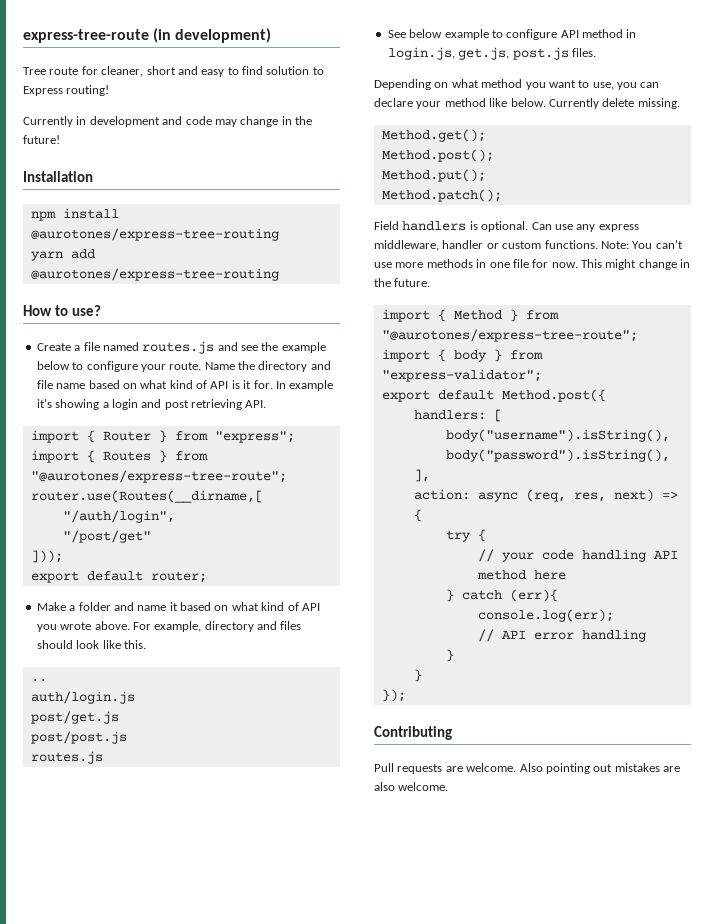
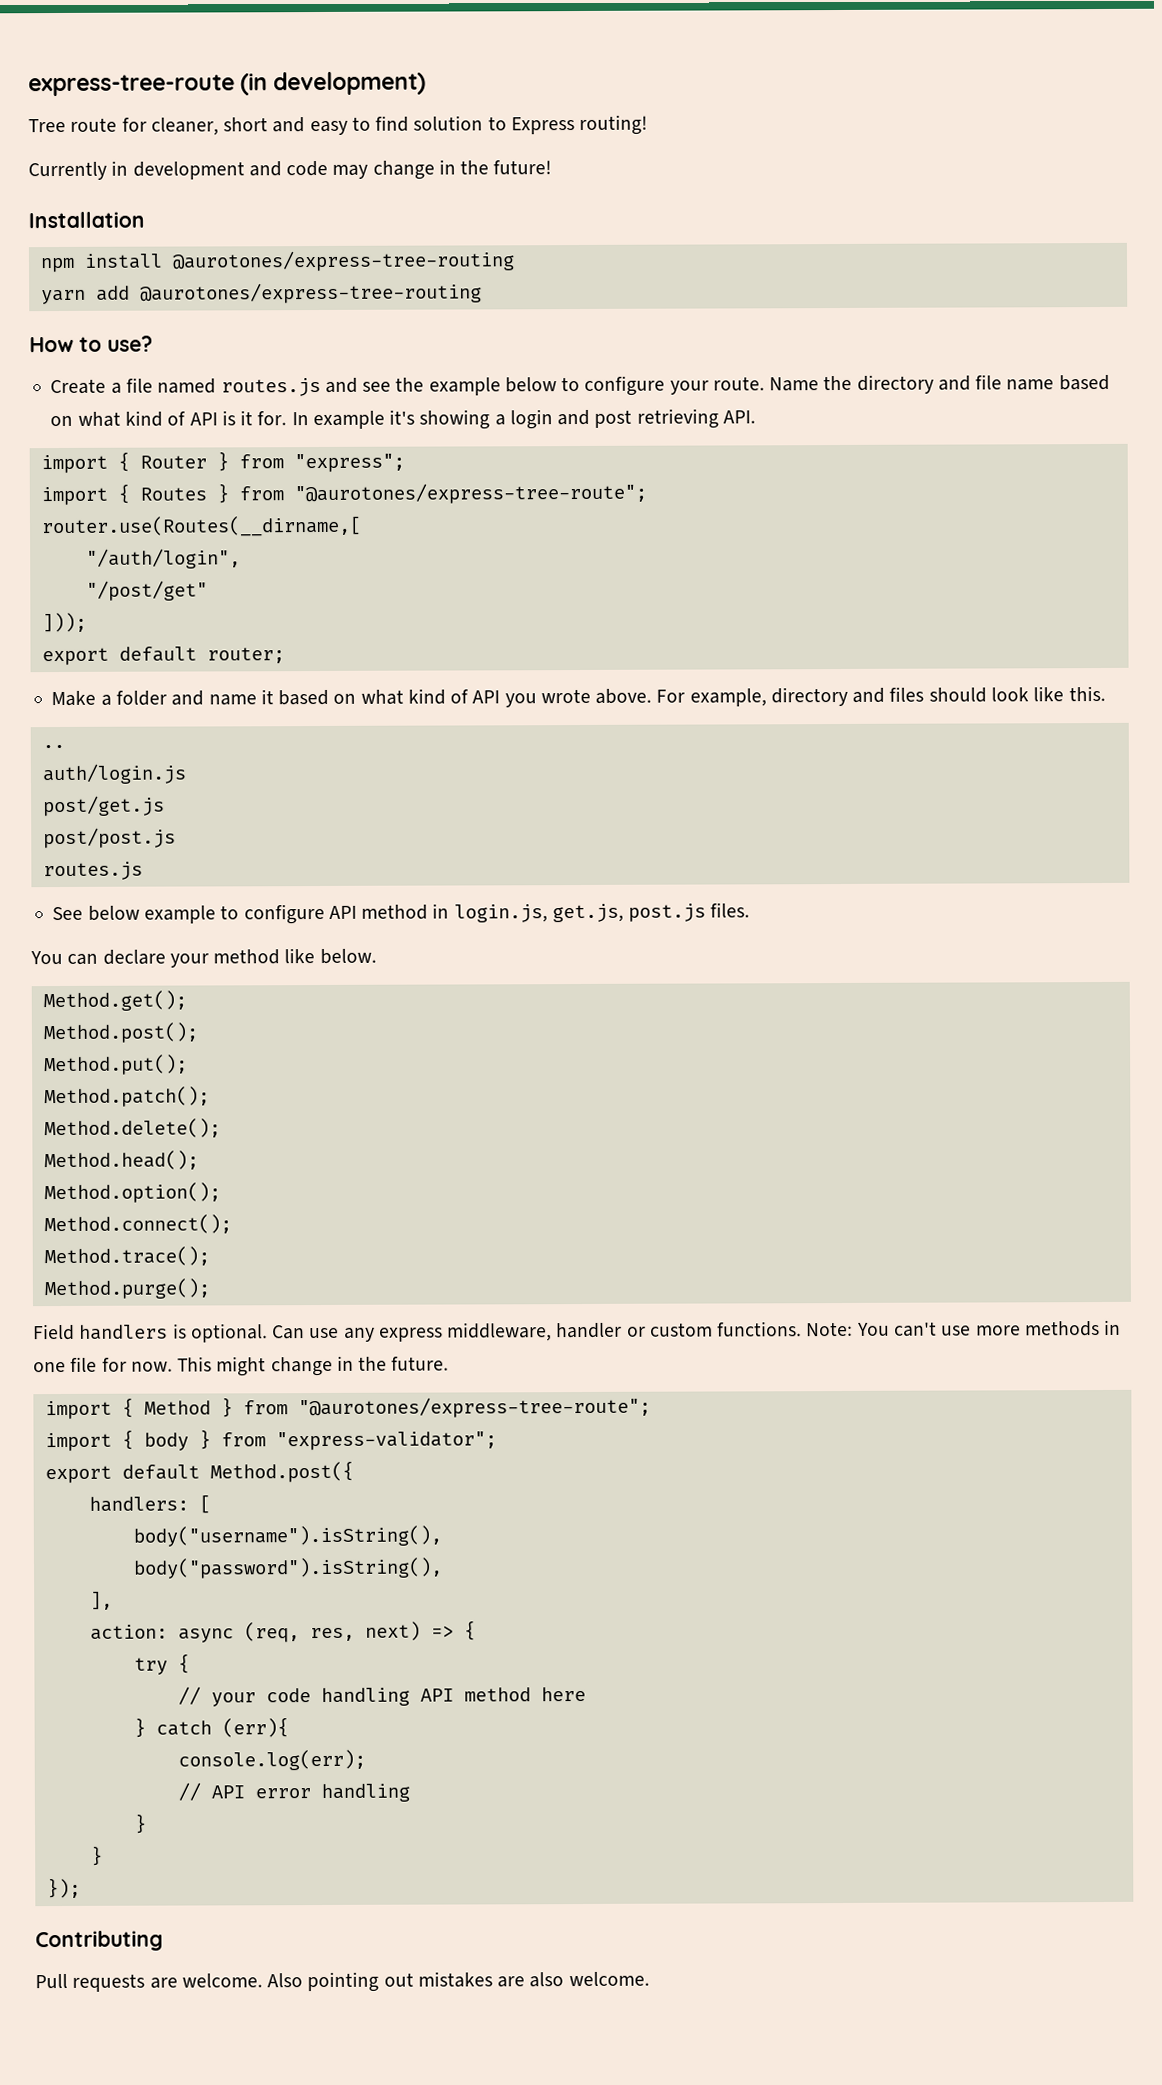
[374,79,637,90] Depending on what method you want to use, you -> [30,950,63,965] You
[548,98,680,109] Currently delete missing. -> (377, 956) none
(502, 195) none -> [43,1118,221,1139] [43,1150,199,1171] [43,1182,221,1204] [43,1214,232,1235] [43,1246,210,1267] [43,1278,210,1300] // Method.delete(); // Method.head(); // Method.option(); // Method.connect(); // Method.trace(); // Method.purge();

